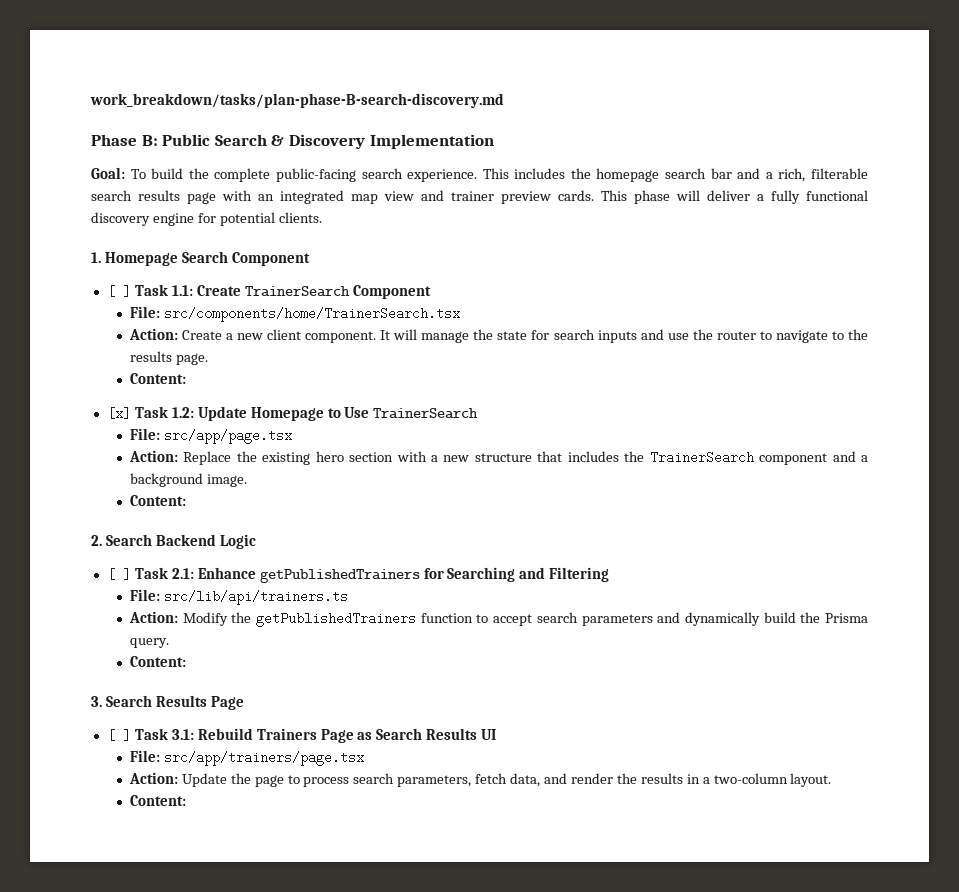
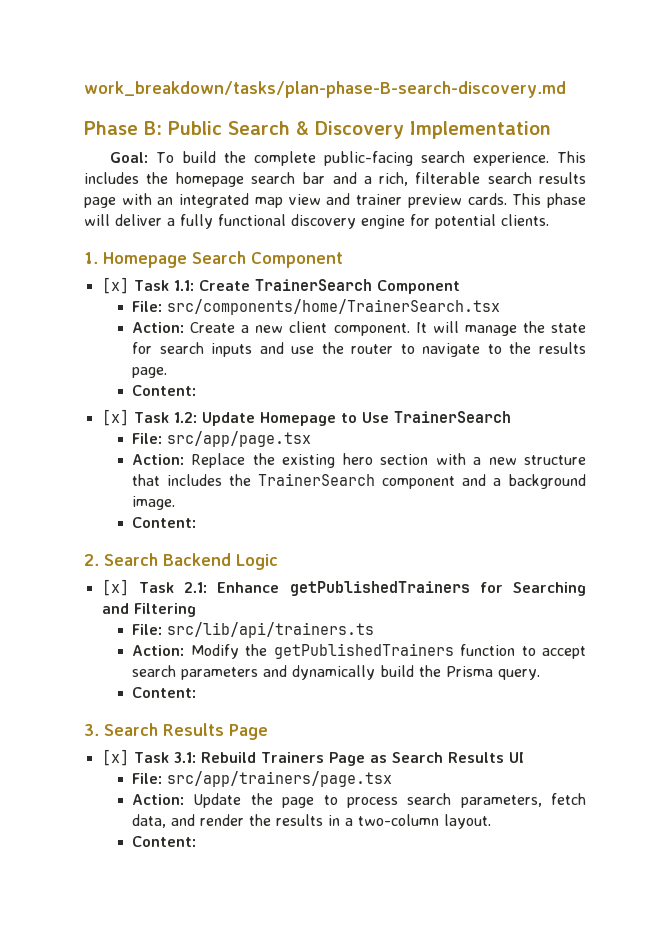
[106,285,131,298] [ ] -> [101,277,129,294] [x]
[106,568,131,581] [ ] -> [101,579,129,596] [x]
[106,729,131,742] [ ] -> [101,749,129,766] [x]

